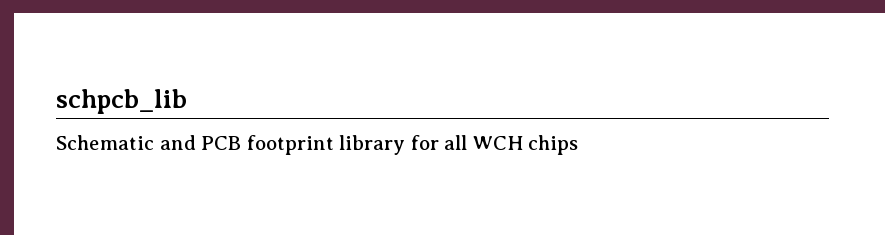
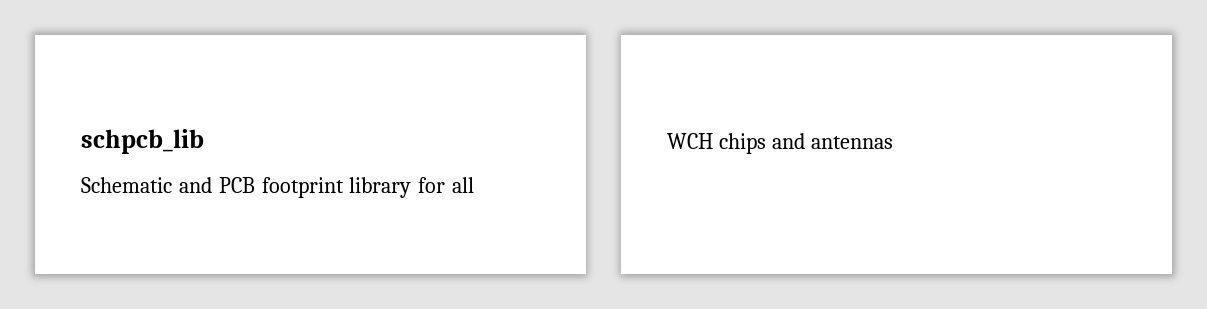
(579, 145) none -> [771,133,893,149] and antennas

